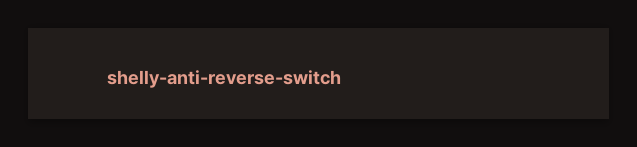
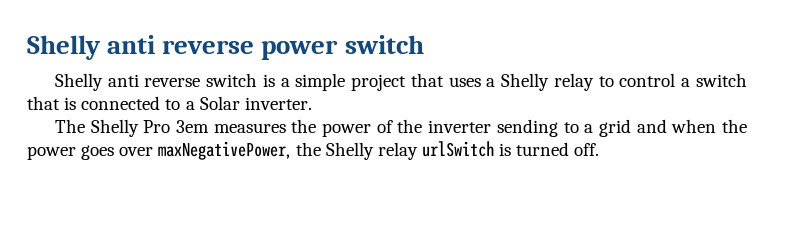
[107,70,341,88] shelly-anti-reverse-switch -> [27,35,424,60] [54,73,747,91] [27,96,312,110] [54,119,747,137] [27,141,600,160] Shelly anti reverse power switch // Shelly anti reverse switch is a simple project that uses a Shelly relay to control a switch that is connected to a Solar inverter. // The Shelly Pro 3em measures the power of the inverter sending to a grid and when the power goes over maxNegativePower, the Shelly relay urlSwitch is turned off.

